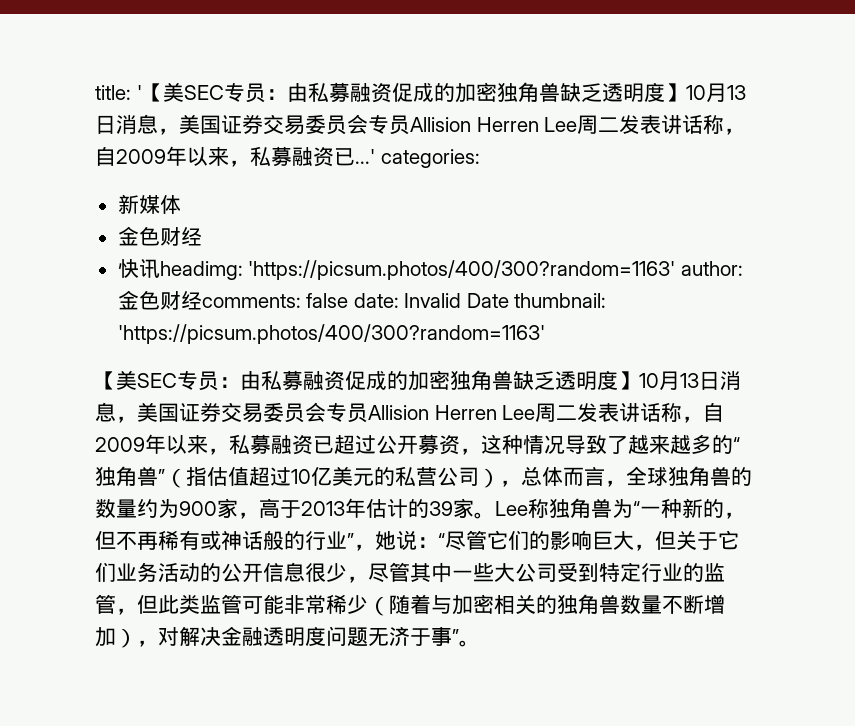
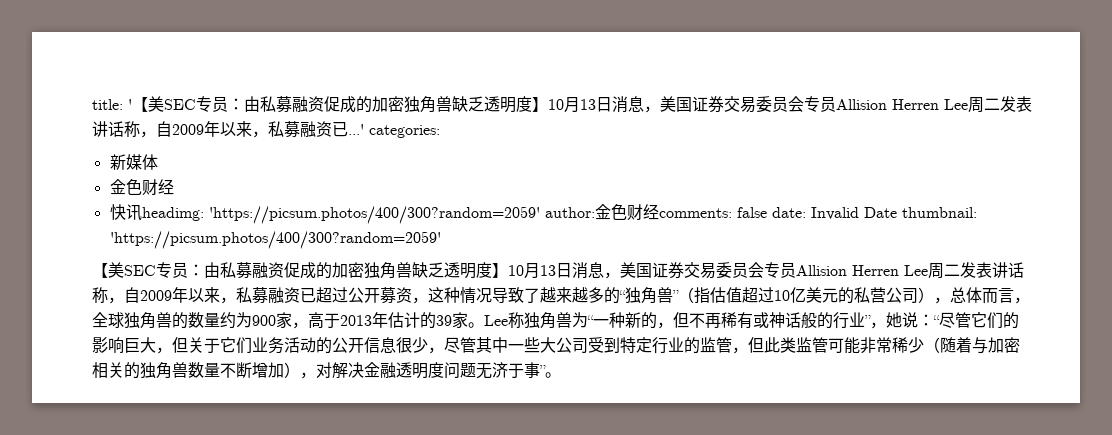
[248,260,676,280] 'https://picsum.photos/400/300?random=1163' -> [208,206,540,224] 'https://picsum.photos/400/300?random=2059'
[117,324,545,344] 'https://picsum.photos/400/300?random=1163' -> [109,231,441,249] 'https://picsum.photos/400/300?random=2059'

